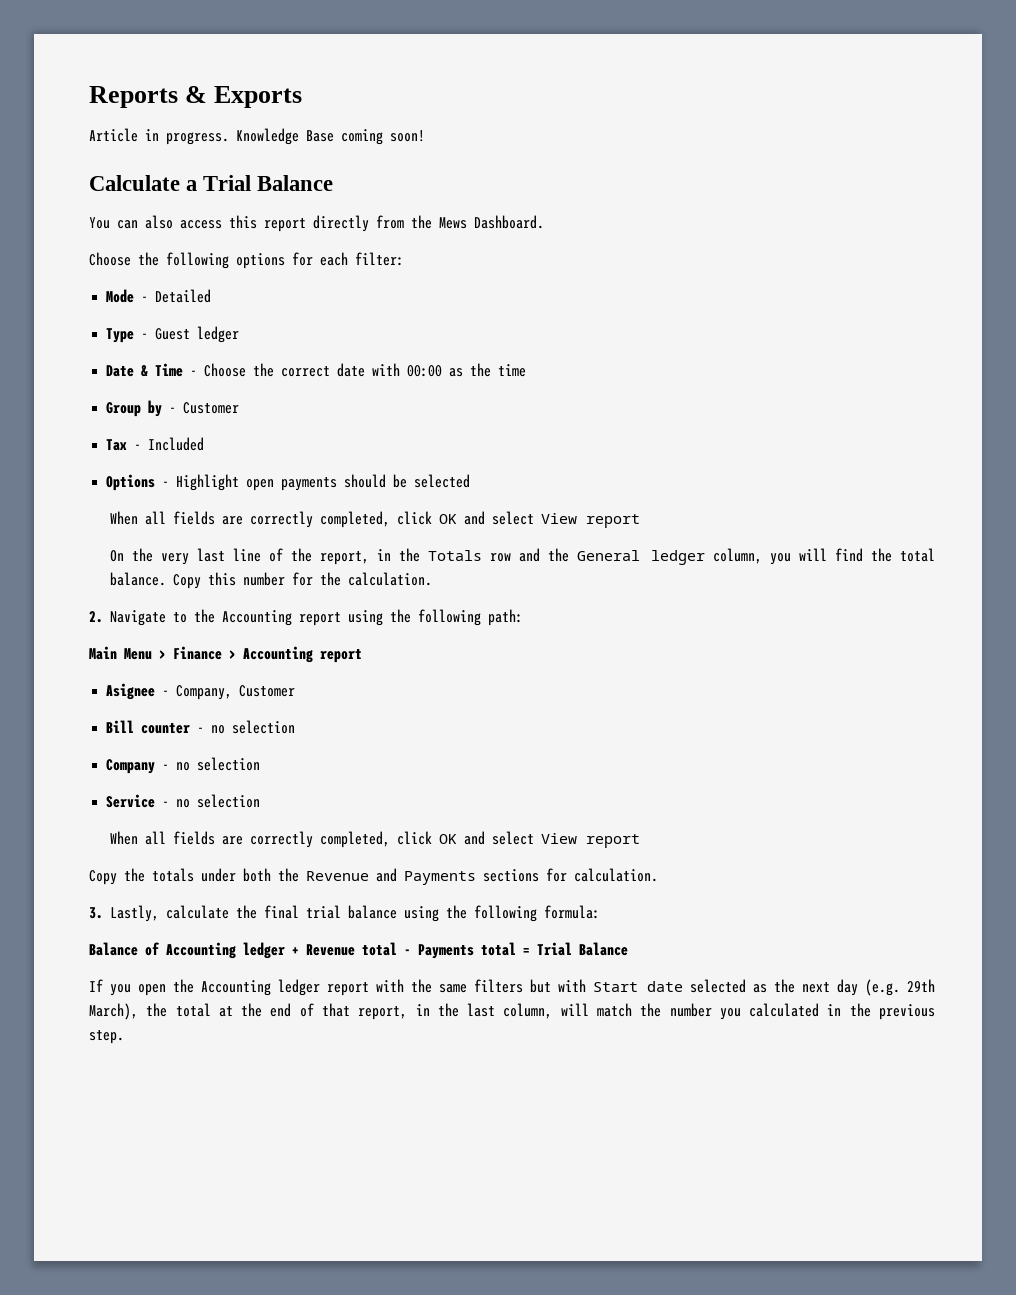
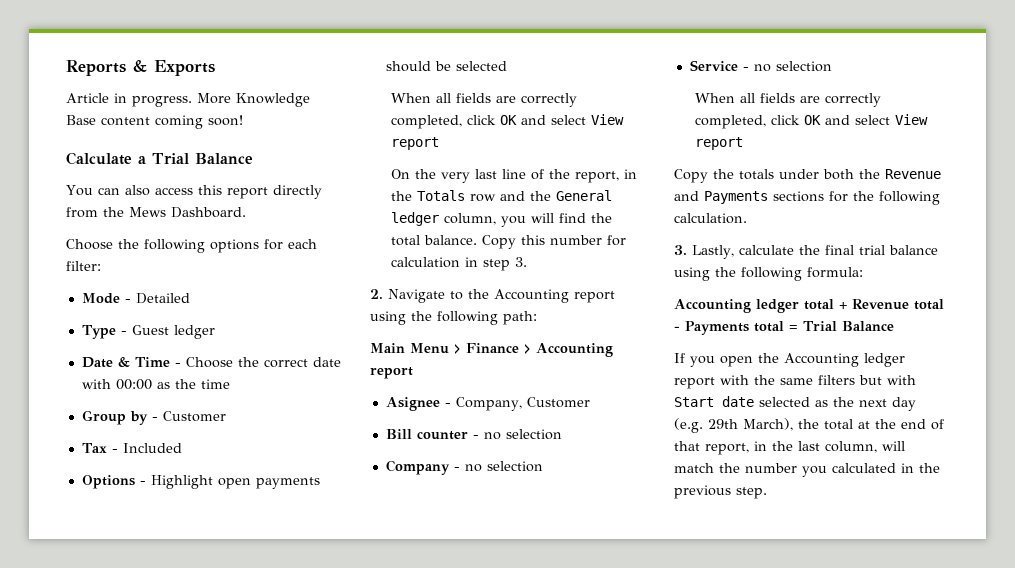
(229, 138) none -> [197,93,231,104] More
(334, 136) none -> [101,117,150,126] content
[319,572,432,586] the calculation. -> [391,257,528,271] calculation in step 3.
(567, 875) none -> [853,191,940,205] the following
[89,942,285,959] Balance of Accounting ledger -> [674,299,834,313] Accounting ledger total

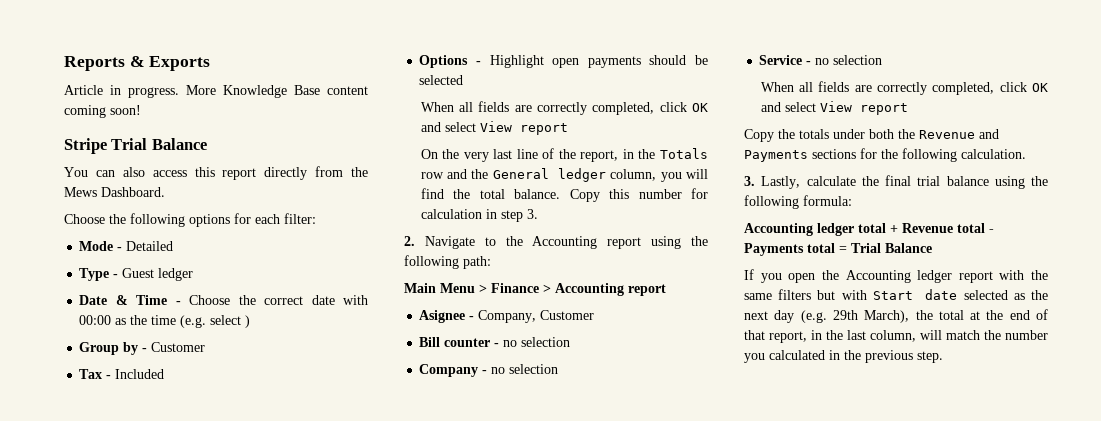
[66,152,146,165] Calculate a -> [64,138,107,154] Stripe
(230, 384) none -> [180,315,251,328] (e.g. select )

